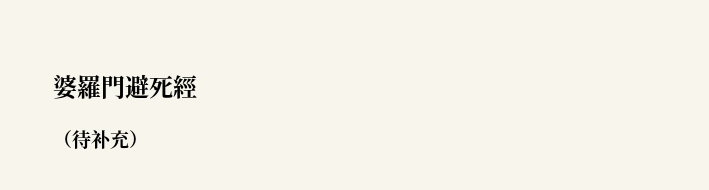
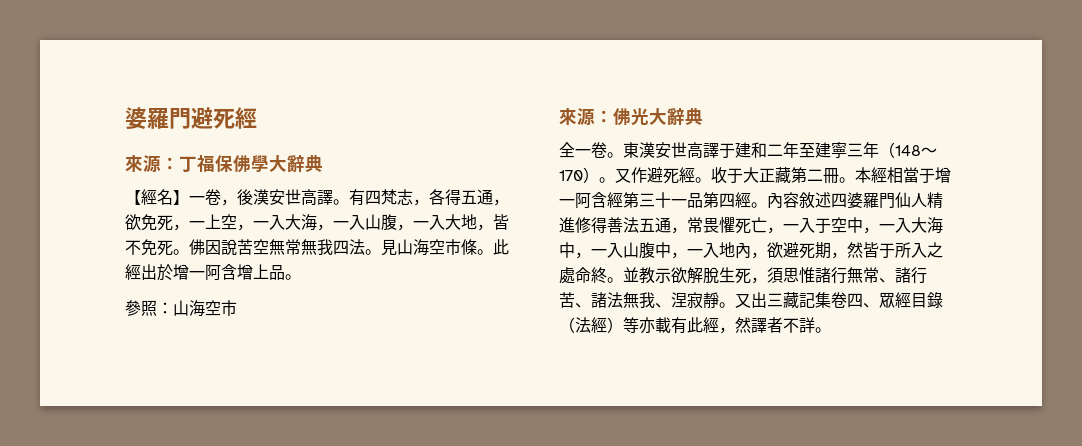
[53,130,148,149] （待补充） -> [125,154,323,173] [125,189,509,206] [125,214,509,231] [125,239,509,256] [125,264,301,281] [125,300,237,316] [559,107,703,126] [559,142,937,159] [559,167,951,184] [559,192,943,209] [559,216,943,234] [559,242,943,259] [559,267,927,284] [559,292,943,309] [559,317,831,334] 來源：丁福保佛學大辭典 // 【經名】一卷，後漢安世高譯。有四梵志，各得五通，欲免死，一上空，一入大海，一入山腹，一入大地，皆不免死。佛因說苦空無常無我四法。見山海空市條。此經出於增一阿含增上品。 // 參照：山海空市 // 來源：佛光大辭典 // 全一卷。東漢安世高譯于建和二年至建寧三年（148～170）。又作避死經。收于大正藏第二冊。本經相當于增一阿含經第三十一品第四經。內容敘述四婆羅門仙人精進修得善法五通，常畏懼死亡，一入于空中，一入大海中，一入山腹中，一入地內，欲避死期，然皆于所入之處命終。並教示欲解脫生死，須思惟諸行無常、諸行苦、諸法無我、涅寂靜。又出三藏記集卷四、眾經目錄（法經）等亦載有此經，然譯者不詳。

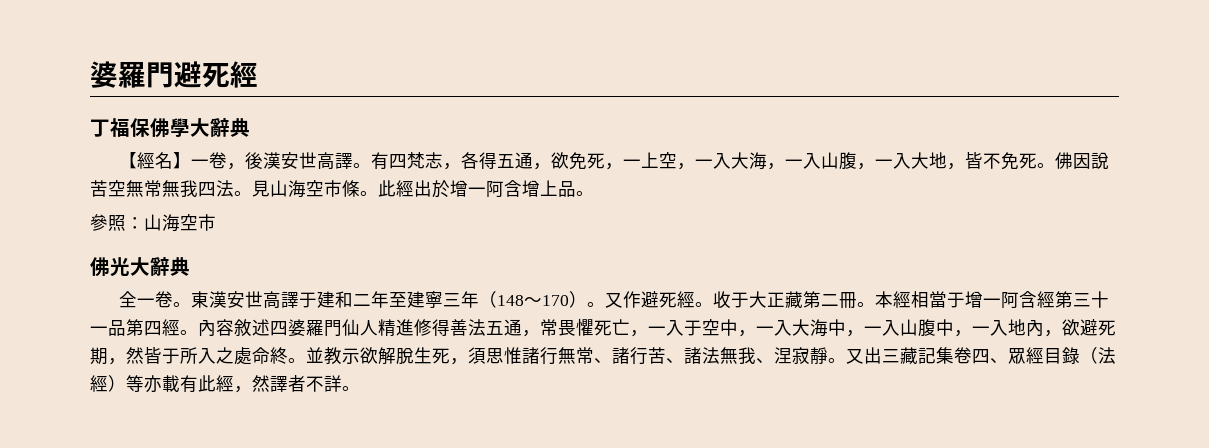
[125,155,179,173] 來源： -> (258, 74) none
[559,108,613,126] 來源： -> (216, 222) none

